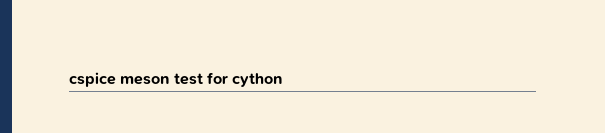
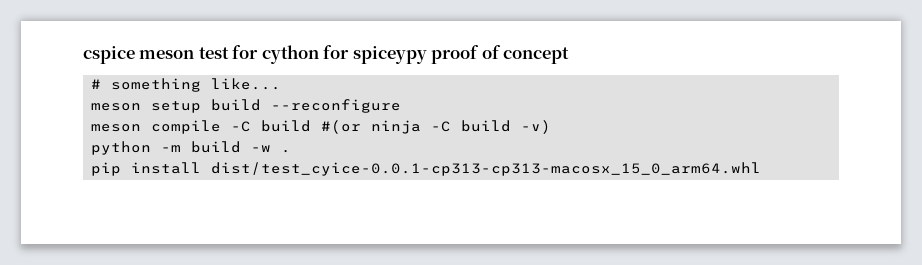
(283, 80) none -> [323,45,570,64] [90,78,281,92] [90,99,401,113] [90,120,551,134] [90,141,291,155] [90,162,761,176] for spiceypy proof of concept // # something like... // meson setup build --reconfigure // meson compile -C build #(or ninja -C build -v) // python -m build -w . // pip install dist/test_cyice-0.0.1-cp313-cp313-macosx_15_0_arm64.whl

